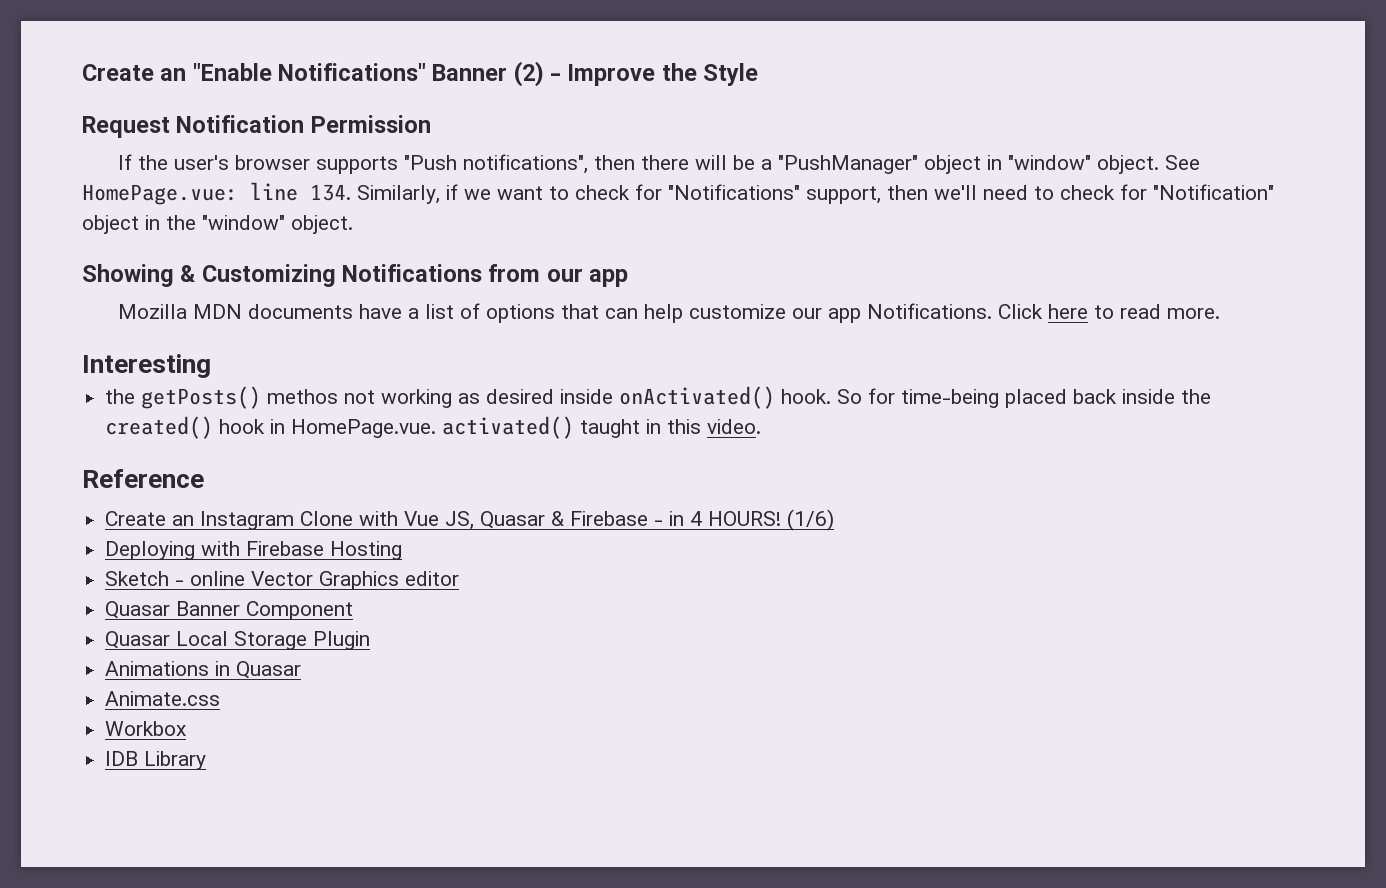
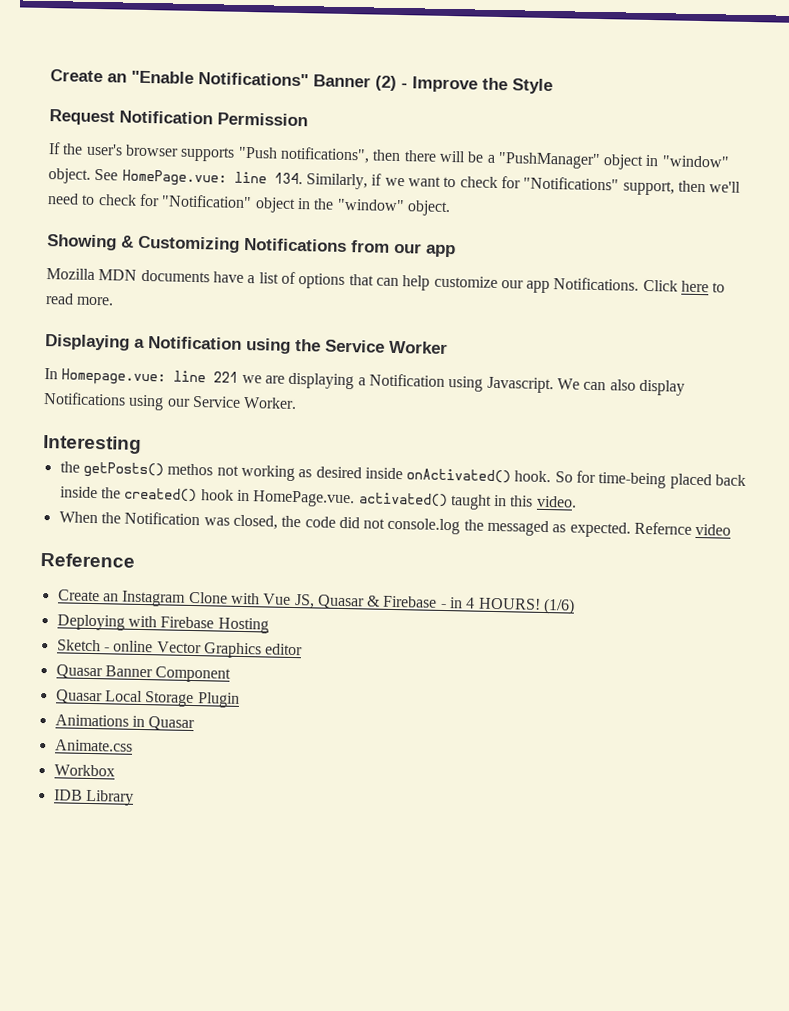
(1221, 313) none -> [45,334,448,355] [44,368,685,396] [43,392,298,411] // Displaying a Notification using the Service Worker // In Homepage.vue: line 221 we are displaying a Notification using Javascript. We can also display Notifications using our Service Worker.
(762, 426) none -> [58,511,732,538] // When the Notification was closed, the code did not console.log the messaged as expected. Refernce video

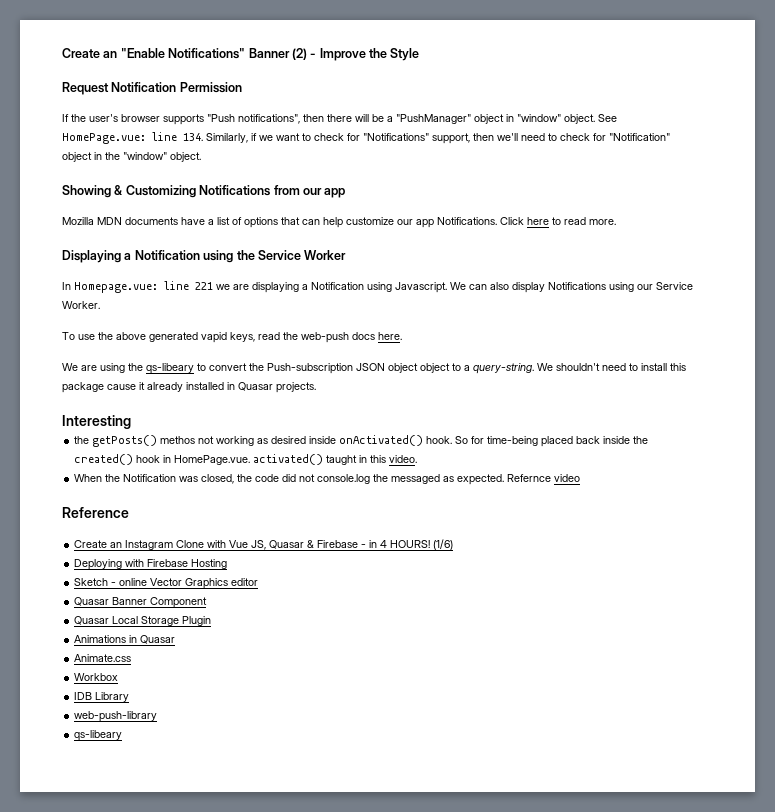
(298, 403) none -> [62,332,402,343] [62,363,686,374] [62,382,316,393] // To use the above generated vapid keys, read the web-push docs here. // We are using the qs-libeary to convert the Push-subscription JSON object object to a query-string. We shouldn't need to install this package cause it already installed in Quasar projects.
(134, 797) none -> [74,711,158,722] [74,730,123,741] // web-push-library // qs-libeary

